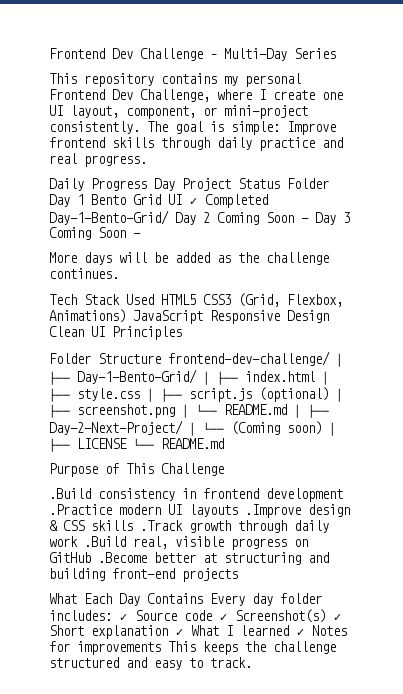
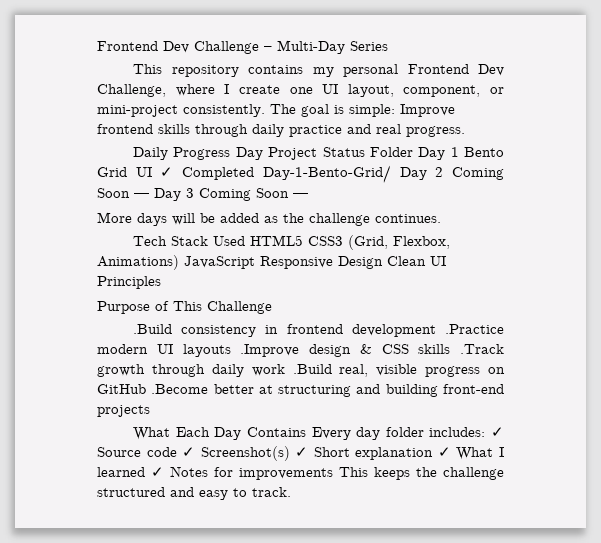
[49,351,343,367] [49,369,329,385] [49,387,343,402] [49,404,329,418] [49,420,336,436] [49,438,224,452] // Folder Structure frontend-dev-challenge/ │ ├── Day-1-Bento-Grid/ │ ├── index.html │ ├── style.css │ ├── script.js (optional) │ ├── screenshot.png │ └── README.md │ ├── Day-2-Next-Project/ │ └── (Coming soon) │ ├── LICENSE └── README.md -> (161, 282) none

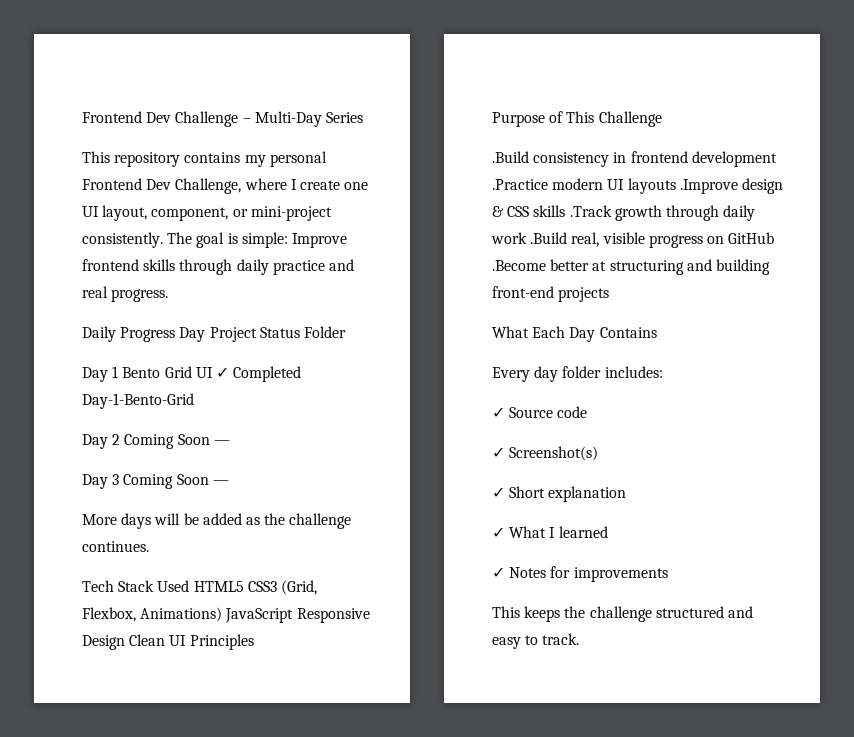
(413, 152) none -> (346, 332) //
[262,165,391,183] Day-1-Bento-Grid/ -> [82,393,194,409] Day-1-Bento-Grid //
(149, 195) none -> (230, 442) //
(306, 432) none -> (657, 332) //
(486, 432) none -> (663, 372) //
(177, 452) none -> (588, 412) //
(290, 453) none -> (599, 453) //
(434, 453) none -> (627, 494) //
(145, 472) none -> (608, 532) //
(333, 474) none -> (668, 574) //

